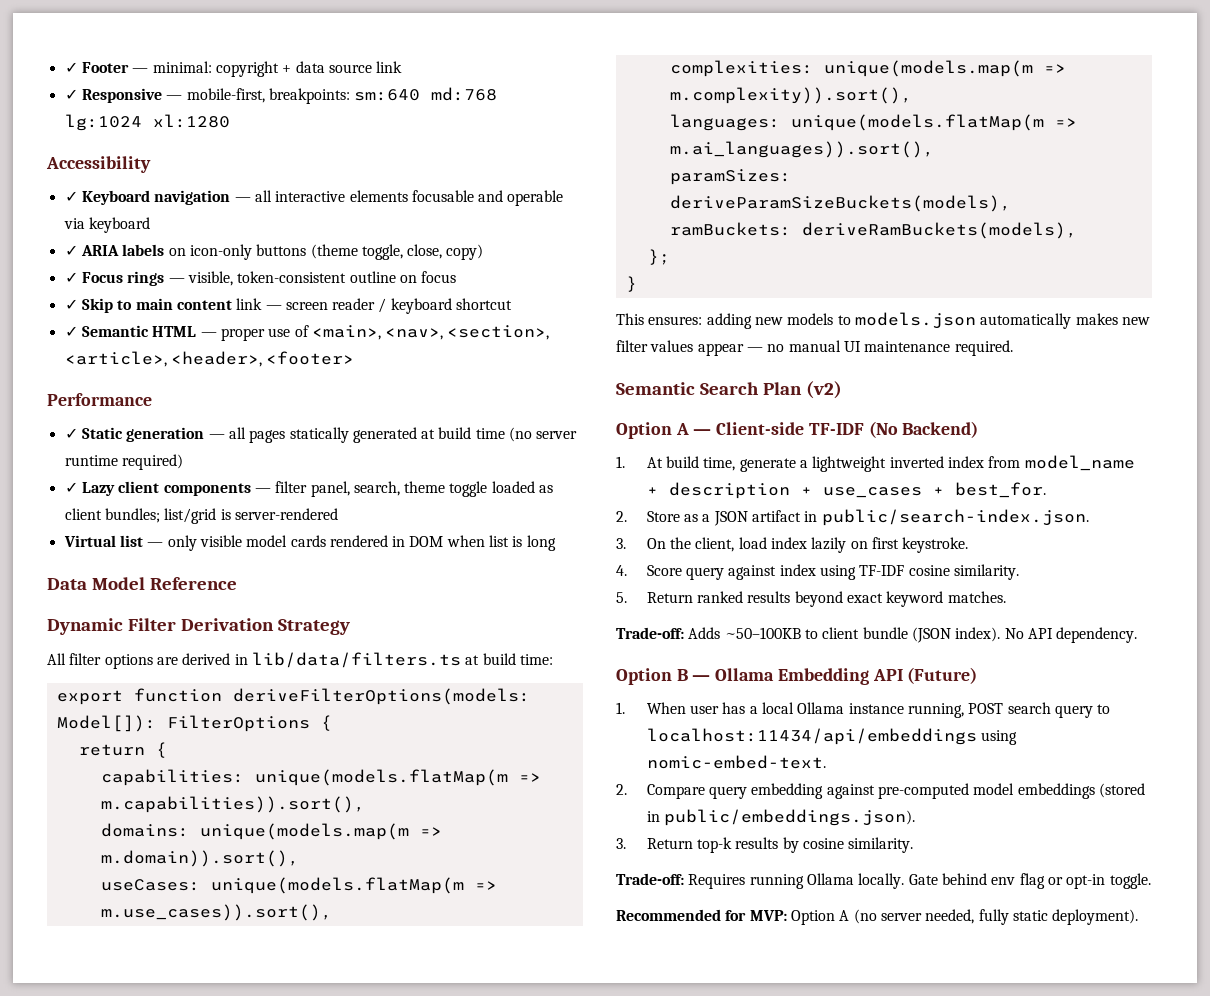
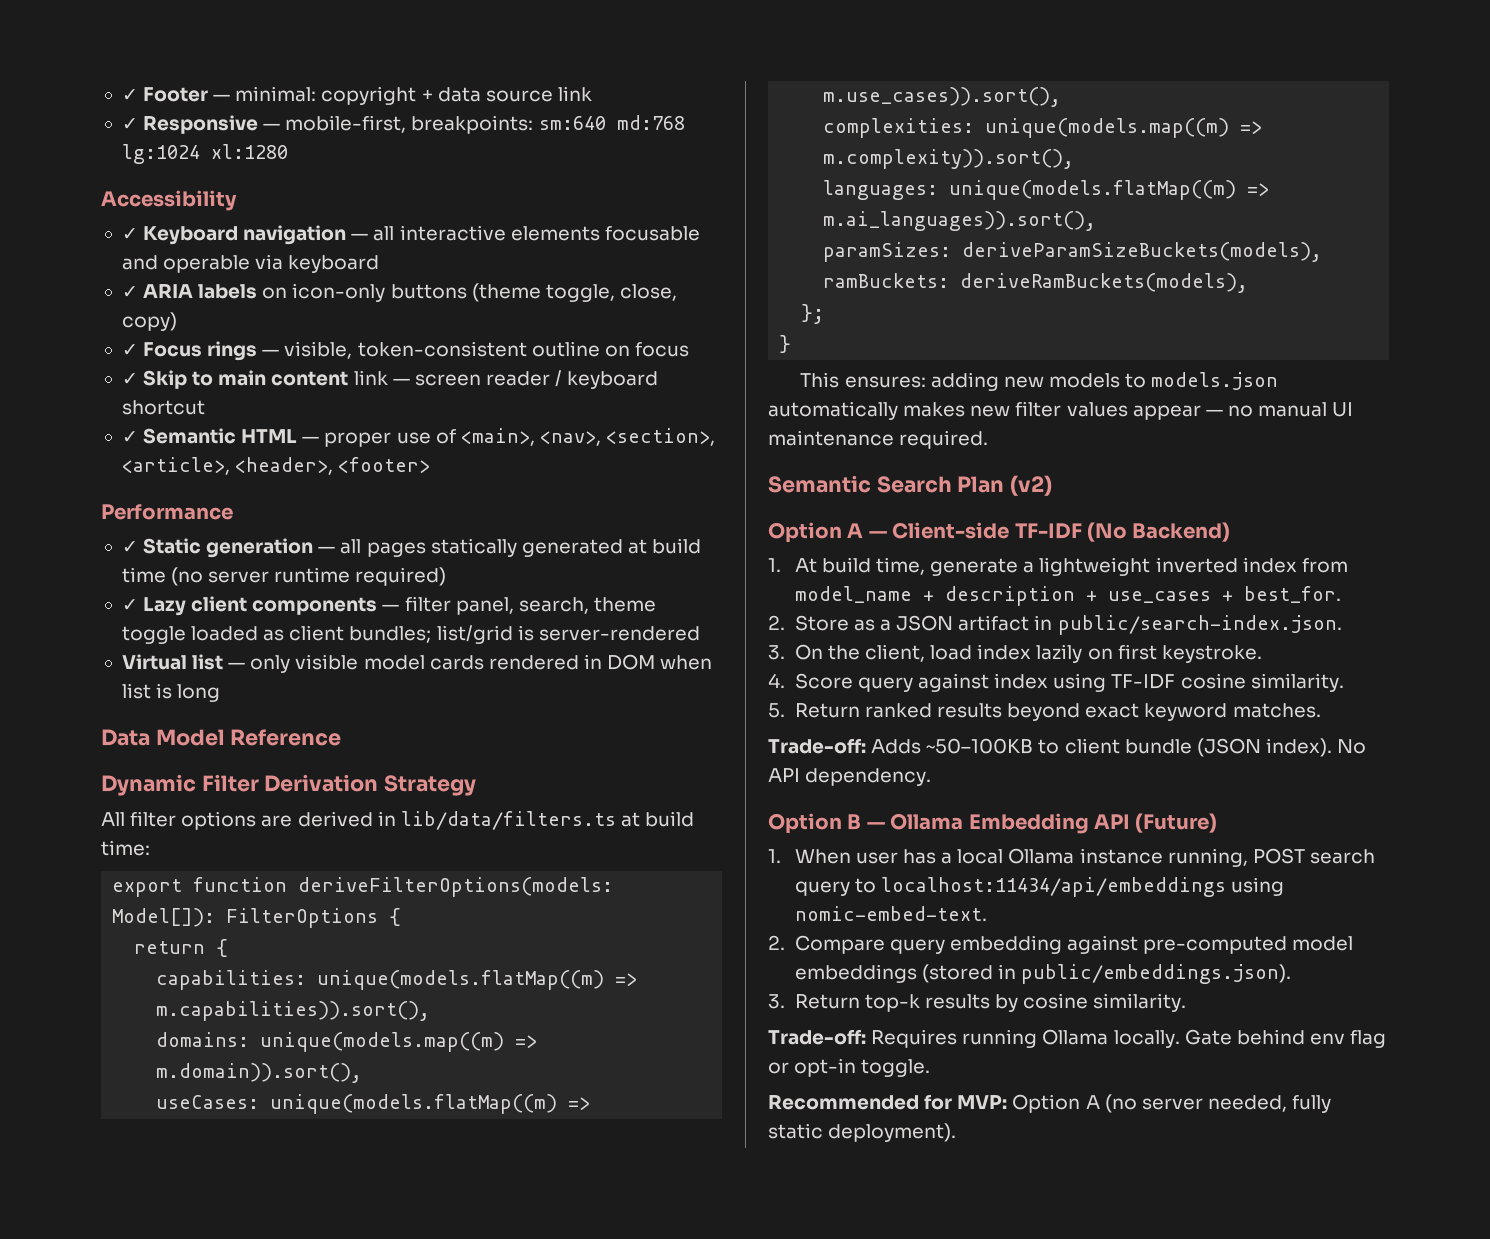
[254,769,508,786] unique(models.flatMap(m -> [317,970,605,990] unique(models.flatMap((m)
[199,823,409,840] unique(models.map(m -> [260,1032,505,1052] unique(models.map((m)
[210,877,464,894] unique(models.flatMap(m -> [270,1094,558,1114] unique(models.flatMap((m)
[823,60,1033,77] unique(models.map(m -> [985,118,1230,138] unique(models.map((m)
[790,114,1044,131] unique(models.flatMap(m -> [949,180,1237,200] unique(models.flatMap((m)

